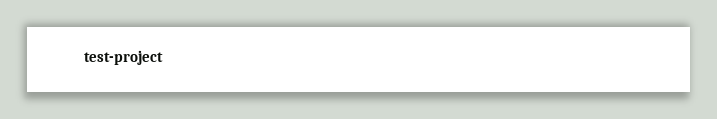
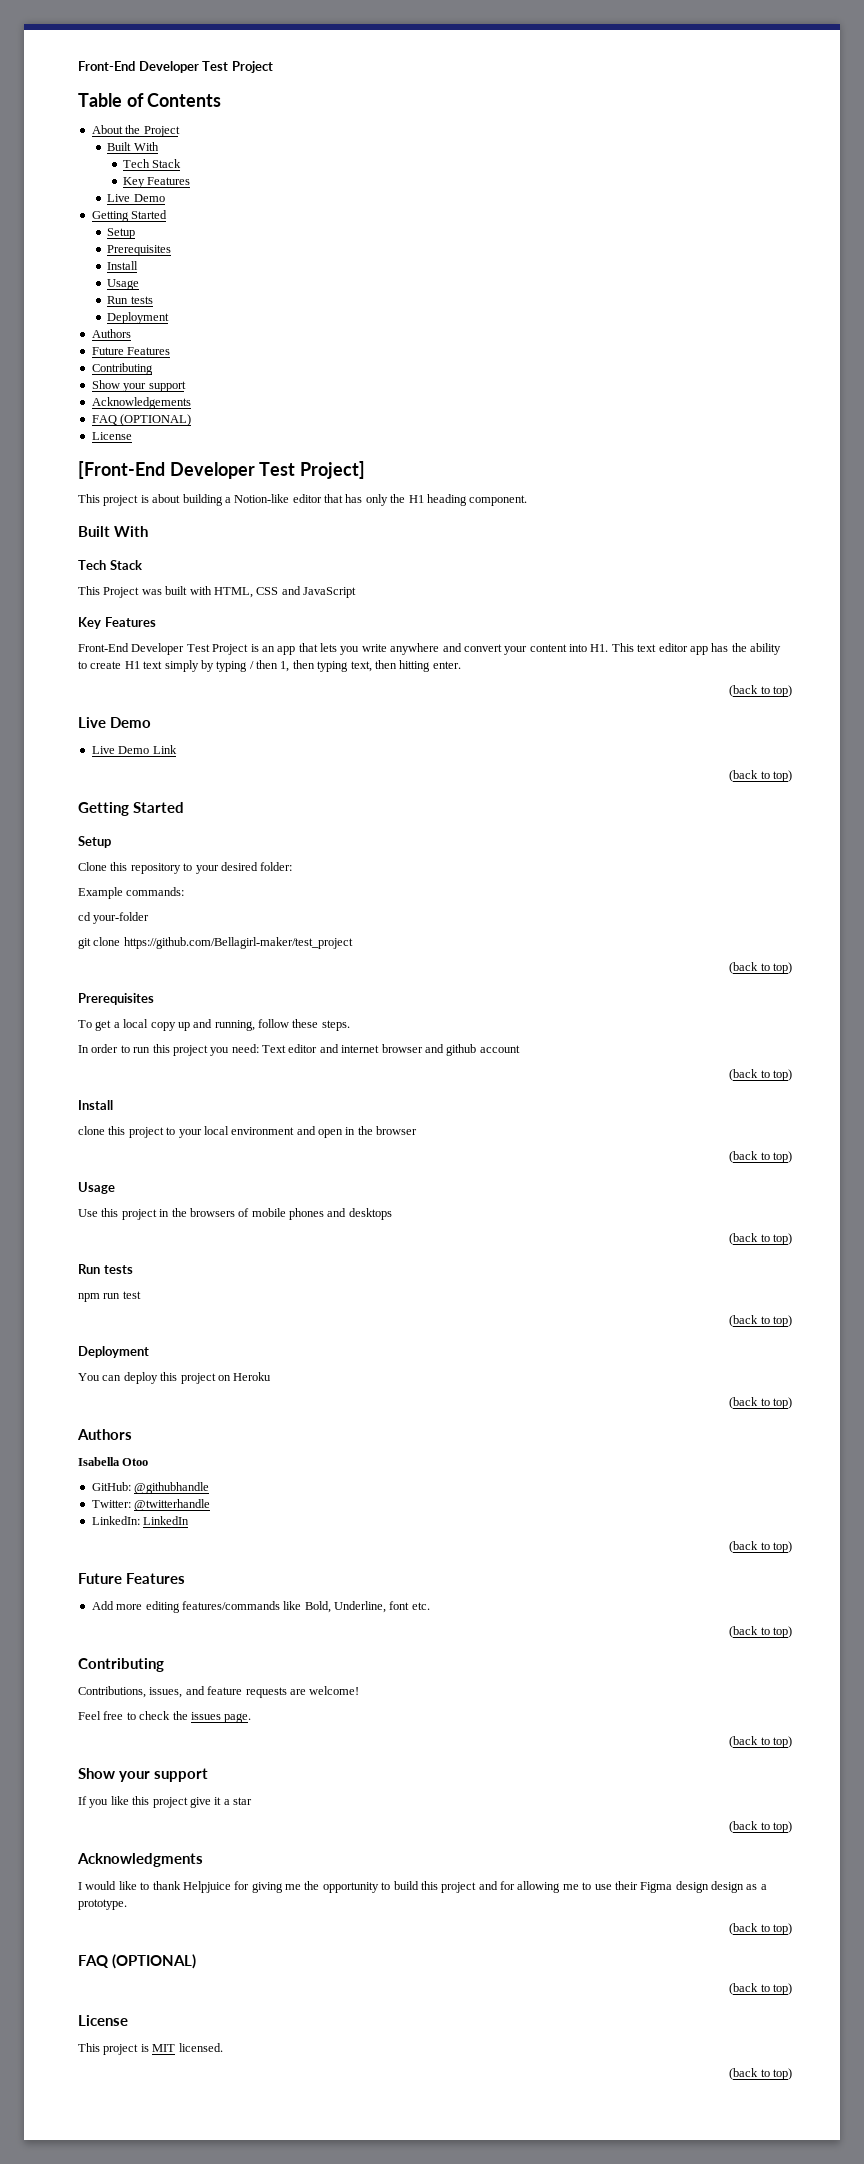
[84,50,163,65] test-project -> [78,61,273,73] [78,93,222,107] [91,125,180,137] [107,142,159,151] [122,159,182,168] [122,177,191,188] [107,194,165,202] [91,210,168,222] [107,228,136,239] [107,245,172,256] [107,261,139,270] [107,279,140,290] [107,296,153,304] [107,312,170,324] [91,329,131,338] [91,347,171,355] [91,363,153,375] [91,380,186,392] [91,397,191,409] [91,414,192,426] [91,432,132,440] [78,461,366,479] [78,494,528,506] [78,526,149,537] [78,560,142,570] [78,586,356,598] [78,617,156,629] [78,643,781,655] [78,660,461,672] [729,685,792,697] [78,717,152,728] [91,745,177,754] [729,770,792,782] [78,802,185,816] [78,836,111,848] [78,862,293,874] [78,887,185,899] [78,912,150,924] [78,937,353,949] [729,962,792,974] [78,993,154,1005] [78,1019,350,1031] [78,1044,520,1056] [729,1069,792,1081] [78,1100,113,1110] [78,1126,418,1138] [729,1151,792,1163] [78,1182,115,1194] [78,1208,392,1220] [729,1233,792,1245] [78,1264,133,1274] [78,1291,141,1302] [729,1315,792,1327] [78,1346,149,1358] [78,1372,272,1384] [729,1397,792,1409] [77,1429,132,1440] [78,1457,149,1466] [91,1482,210,1494] [91,1499,211,1511] [91,1516,190,1525] [729,1541,792,1553] [78,1573,186,1584] [91,1601,430,1613] [729,1626,792,1638] [78,1658,164,1672] [78,1686,360,1698] [78,1711,252,1723] [729,1736,792,1748] [78,1768,209,1782] [78,1796,252,1808] [729,1821,792,1833] [77,1853,203,1867] [78,1881,767,1893] [78,1899,127,1910] [729,1923,792,1935] [78,1954,197,1969] [729,1983,792,1995] [78,2015,128,2026] [78,2043,223,2055] [729,2068,792,2080] Front-End Developer Test Project // Table of Contents // About the Project // Built With // Tech Stack // Key Features // Live Demo // Getting Started // Setup // Prerequisites // Install // Usage // Run tests // Deployment // Authors // Future Features // Contributing // Show your support // Acknowledgements // FAQ (OPTIONAL) // License // [Front-End Developer Test Project] // This project is about building a Notion-like editor that has only the H1 heading component. // Built With // Tech Stack // This Project was built with HTML, CSS and JavaScript // Key Features // Front-End Developer Test Project is an app that lets you write anywhere and convert your content into H1. This text editor app has the ability to create H1 text simply by typing / then 1, then typing text, then hitting enter. // (back to top) // Live Demo // Live Demo Link // (back to top) // Getting Started // Setup // Clone this repository to your desired folder: // Example commands: // cd your-folder // git clone https://github.com/Bellagirl-maker/test_project // (back to top) // Prerequisites // To get a local copy up and running, follow these steps. // In order to run this project you need: Text editor and internet browser and github account // (back to top) // Install // clone this project to your local environment and open in the browser // (back to top) // Usage // Use this project in the browsers of mobile phones and desktops // (back to top) // Run tests // npm run test // (back to top) // Deployment // You can deploy this project on Heroku // (back to top) // Authors // Isabella Otoo // GitHub: @githubhandle // Twitter: @twitterhandle // LinkedIn: LinkedIn // (back to top) // Future Features // Add more editing features/commands like Bold, Underline, font etc. // (back to top) // Contributing // Contributions, issues, and feature requests are welcome! // Feel free to check the issues page. // (back to top) // Show your support // If you like this project give it a star // (back to top) // Acknowledgments // I would like to thank Helpjuice for giving me the opportunity to build this project and for allowing me to use their Figma design design as a prototype. // (back to top) // FAQ (OPTIONAL) // (back to top) // License // This project is MIT licensed. // (back to top)

